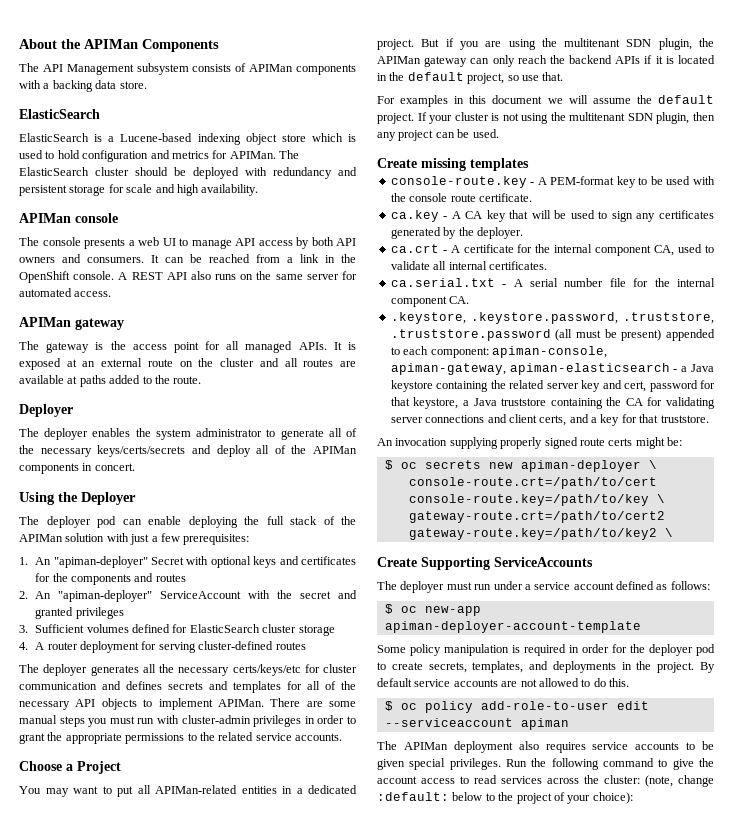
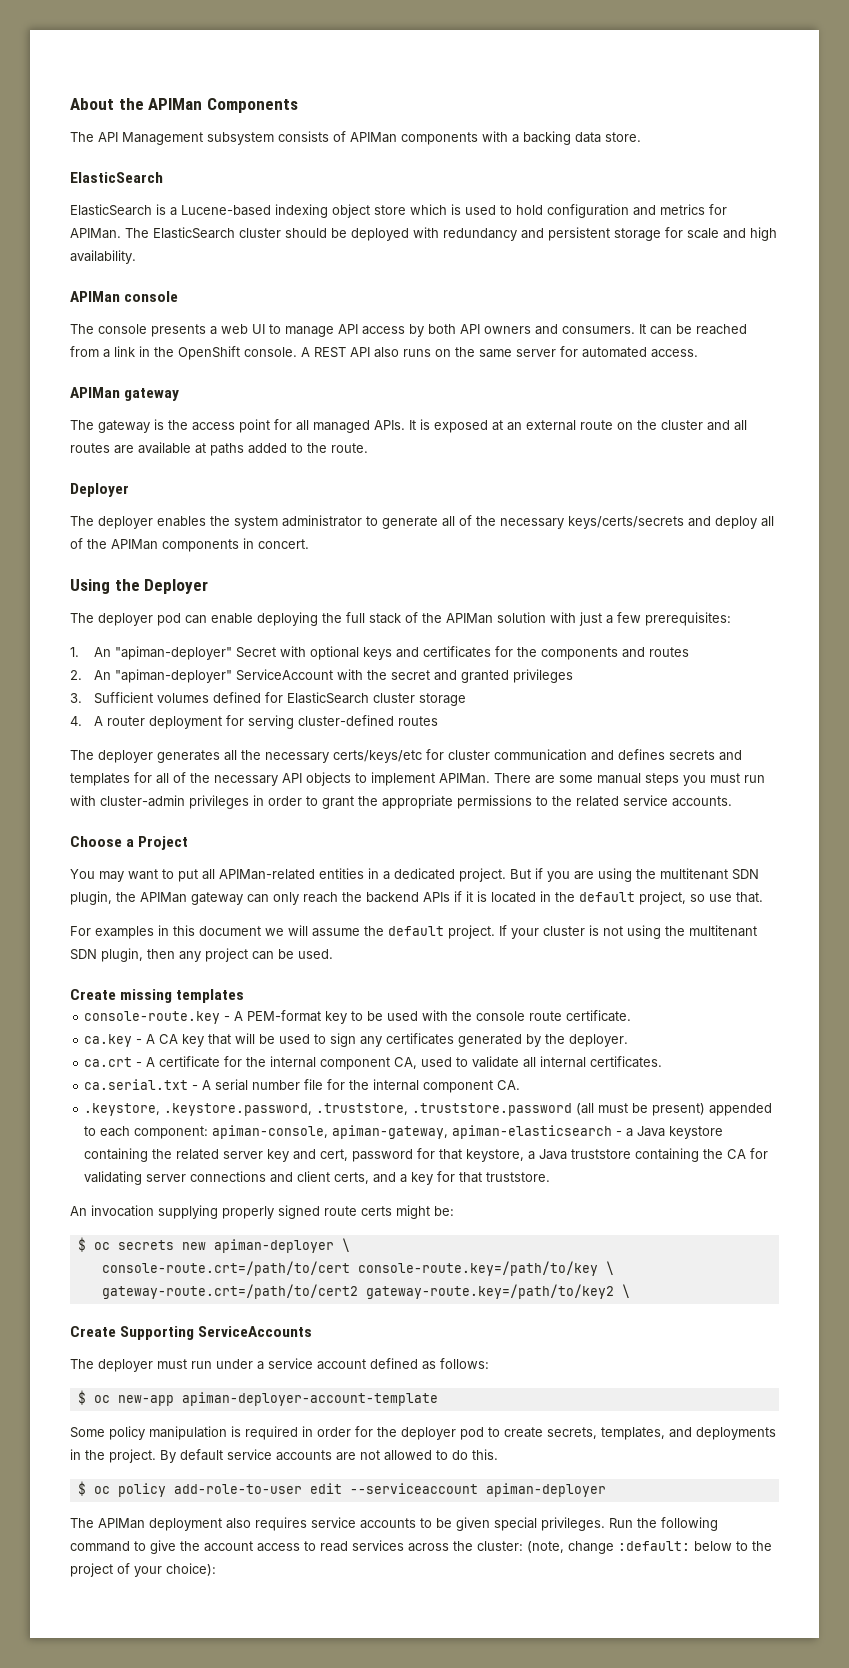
[520,718,569,730] apiman -> [485,1483,606,1497] apiman-deployer

